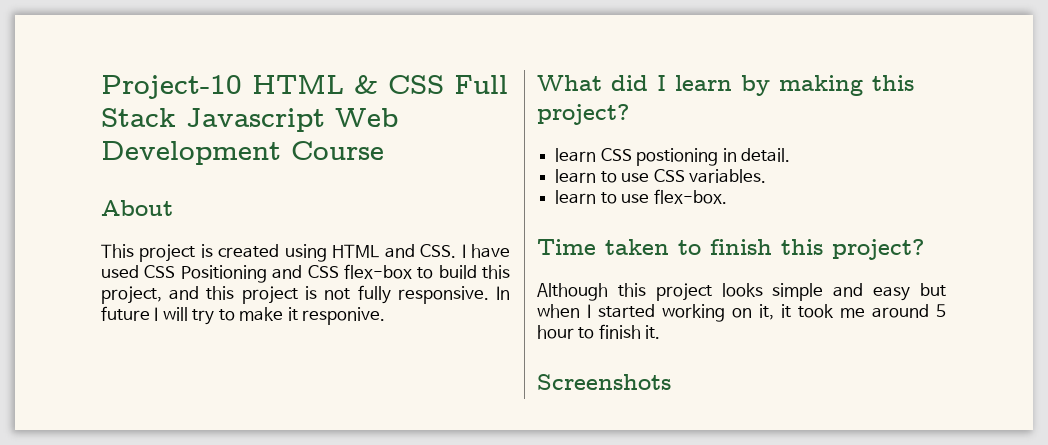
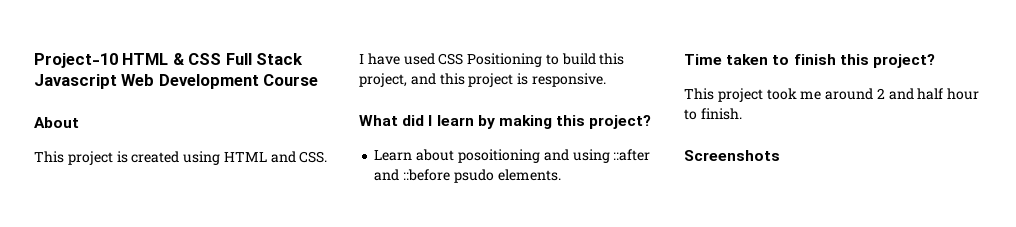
[272,264,412,279] and CSS flex-box -> (543, 60) none
[324,285,391,304] not fully -> (529, 79) none
[496,286,510,300] [101,306,386,325] In future I will try to make it responive. -> (606, 80) none
[555,148,790,166] [555,169,766,183] [555,189,727,204] learn CSS postioning in detail. // learn to use CSS variables. // learn to use flex-box. -> [374,149,651,163] [374,169,561,183] Learn about posoitioning and using ::after and ::before psudo elements.
[537,283,946,301] [537,304,946,322] [537,324,661,339] Although this project looks simple and easy but when I started working on it, it took me around 5 hour to finish it. -> [684,88,980,102] [684,108,742,120] This project took me around 2 and half hour to finish.

